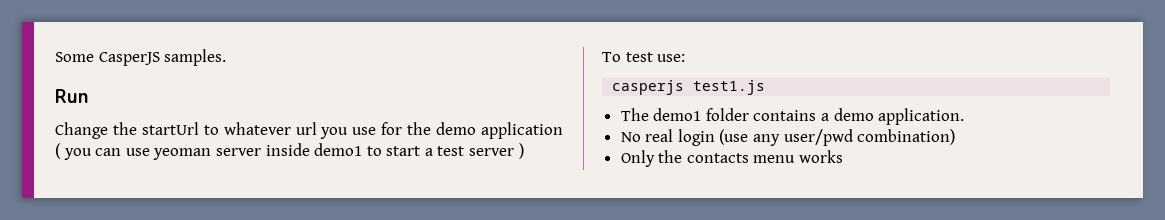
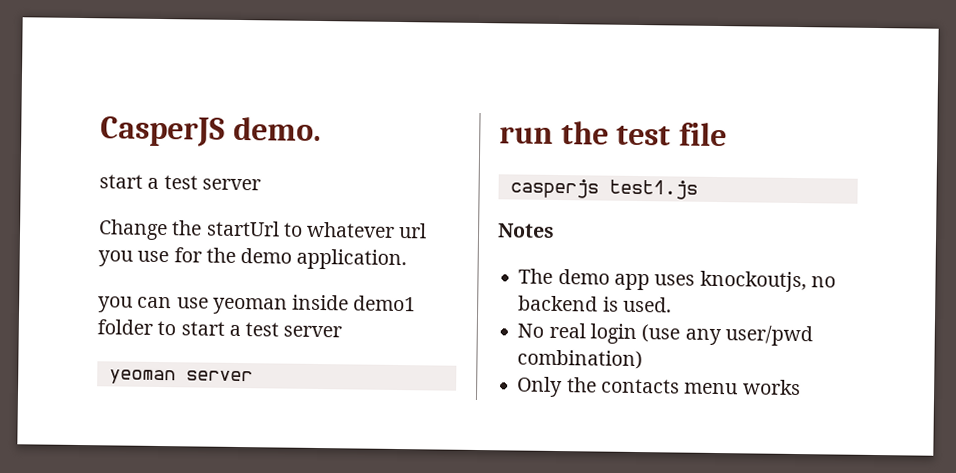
[55,49,227,66] [55,89,89,103] Some CasperJS samples. // Run -> [100,116,321,147] [99,174,261,191] CasperJS demo. // start a test server
[481,122,564,139] [55,143,61,159] application ( -> [296,248,408,271] application. //
[215,148,261,156] server -> (288, 306) none
(363, 149) none -> [97,319,153,335] folder
[518,143,524,159] [602,52,686,62] ) // To test use: -> [108,369,253,385] [499,121,727,147] // yeoman server // run the test file
(766, 87) none -> [497,223,555,238] // Notes
[653,108,965,125] demo1 folder contains a demo application. -> [557,269,836,293] [518,295,672,313] demo app uses knockoutjs, no backend is used.

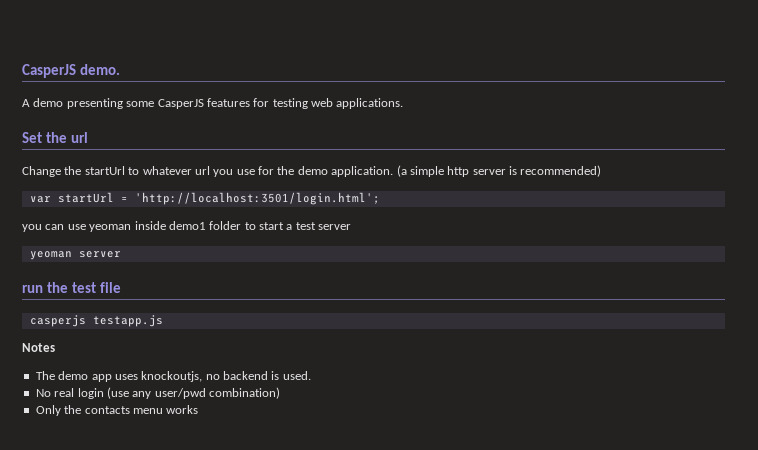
[99,174,261,191] start a test server -> [22,98,404,109] [22,132,88,143] A demo presenting some CasperJS features for testing web applications. // Set the url
(408, 259) none -> [396,165,602,177] [29,192,380,205] (a simple http server is recommended) // var startUrl = 'http://localhost:3501/login.html';
[608,179,698,200] test1.js -> [92,315,163,327] testapp.js

